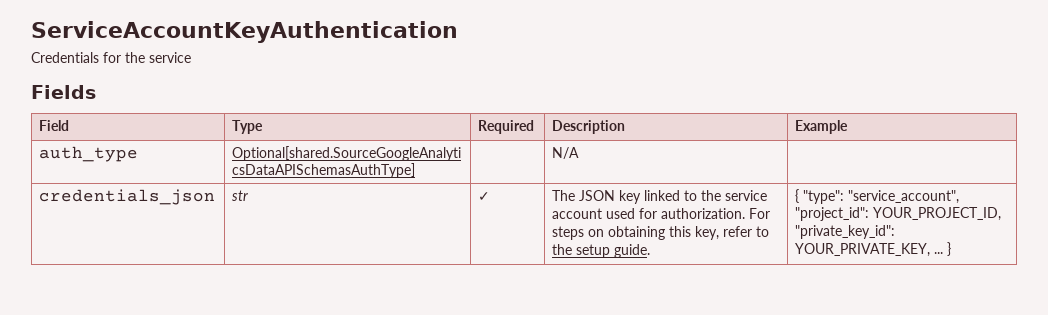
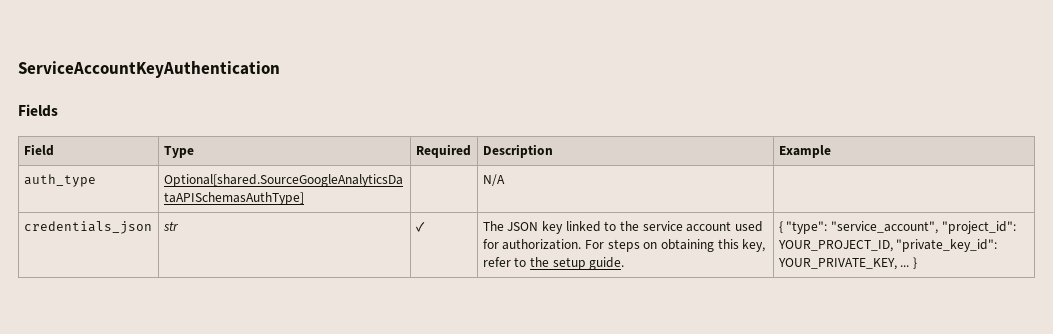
[31,52,191,63] // Credentials for the service -> (280, 69) none

